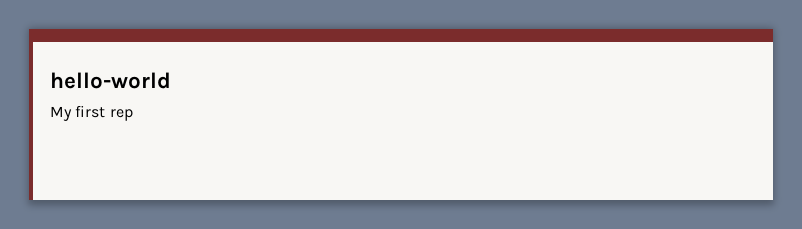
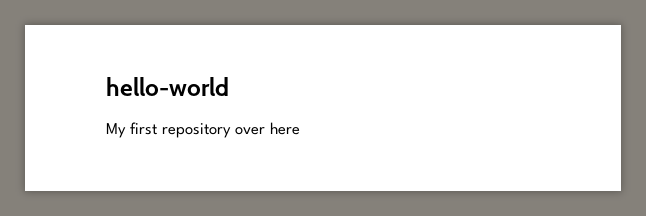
[109,109,133,121] rep -> [161,122,300,138] repository over here

